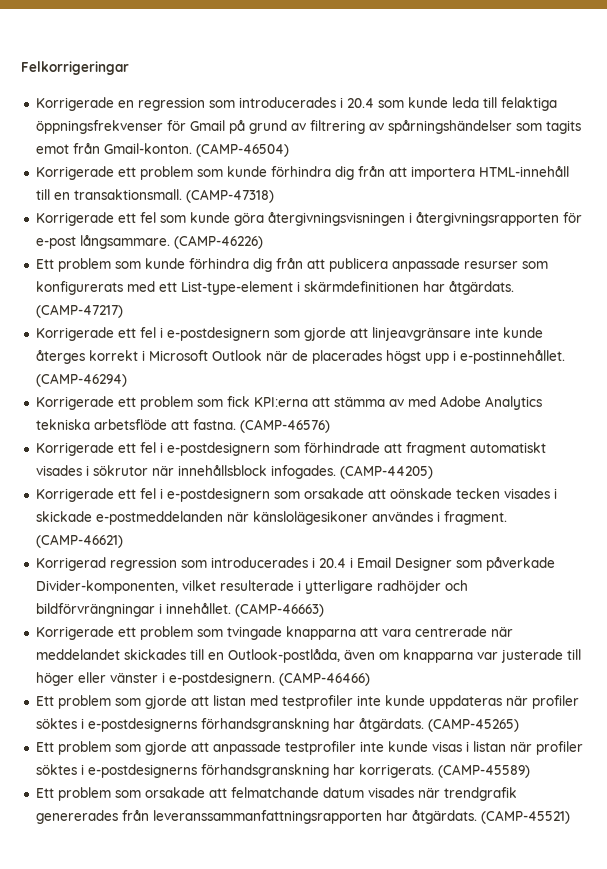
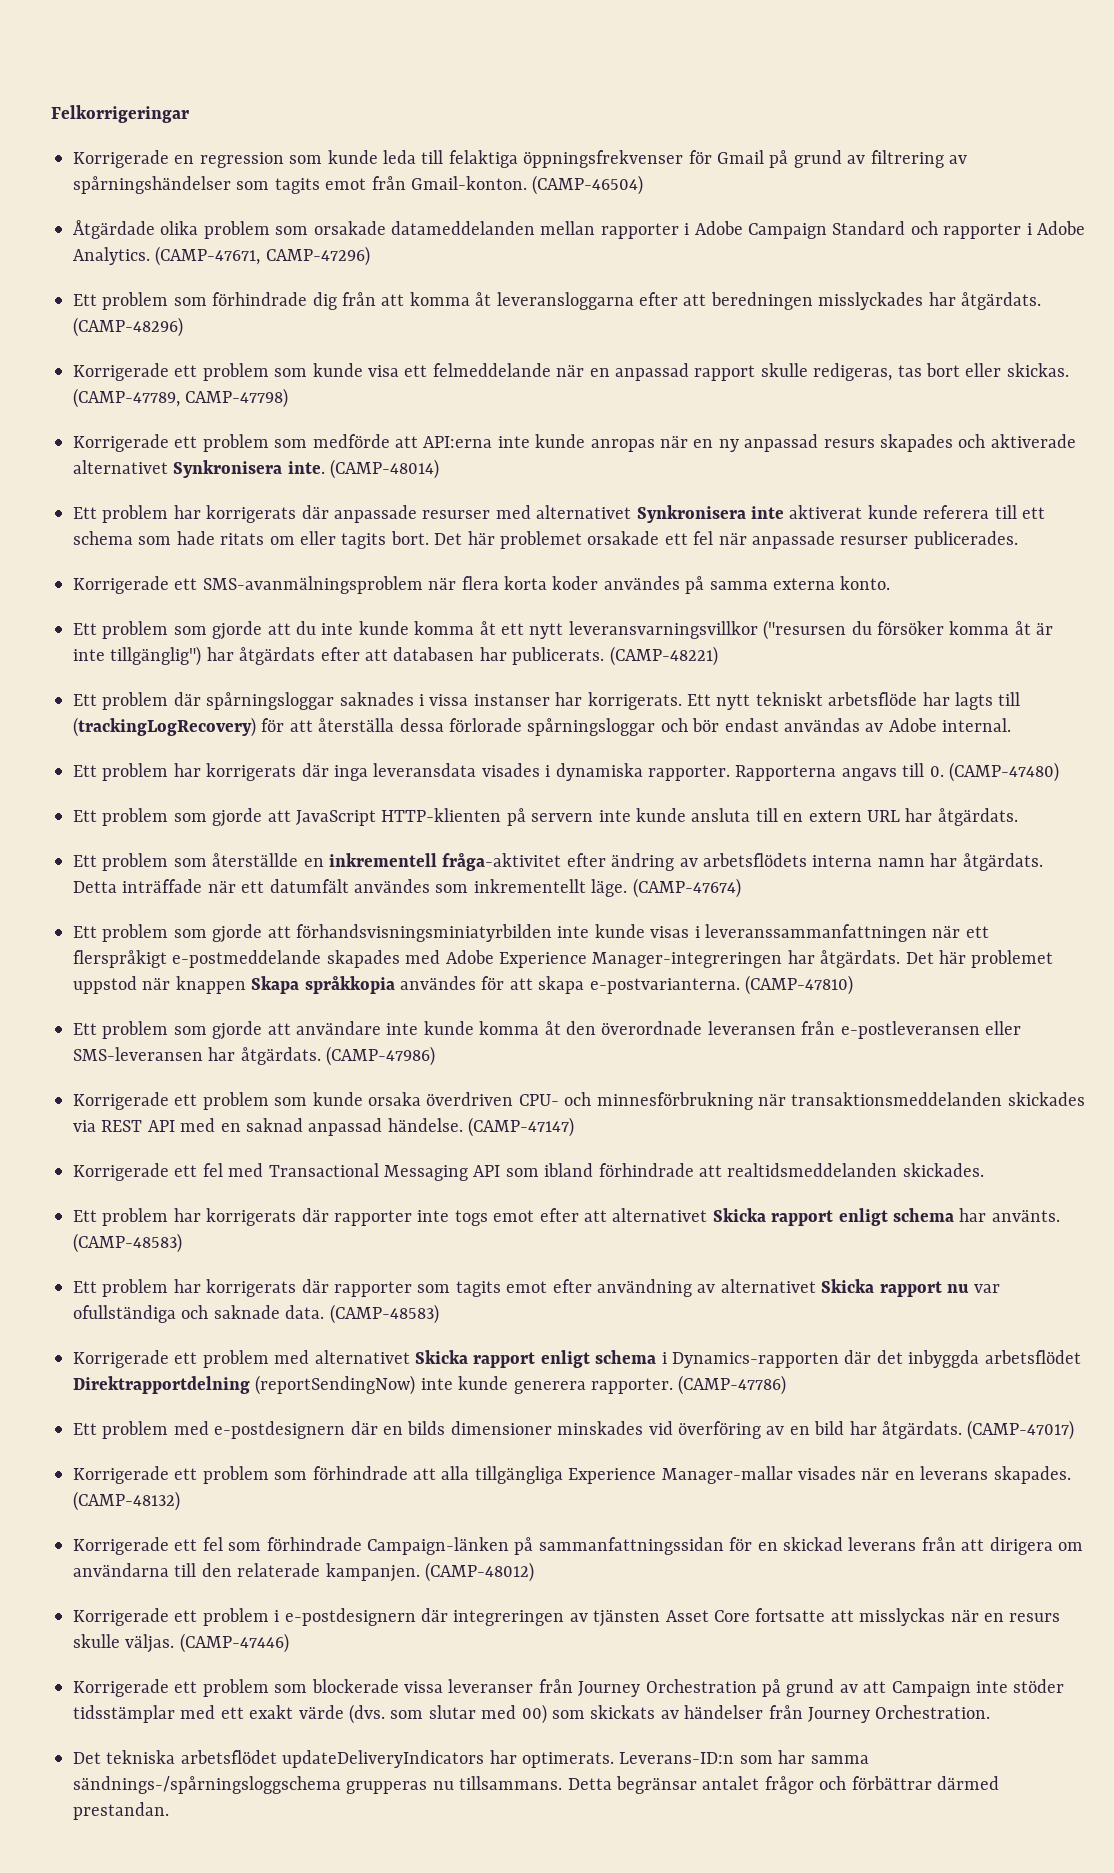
[238,97,404,108] introducerades i 20.4 som -> (323, 159) none
[35,165,569,180] [35,189,274,203] [35,211,582,226] [35,234,263,249] [35,257,548,272] [35,280,514,295] [35,304,123,318] [35,327,543,341] [35,349,565,364] [35,373,127,387] [35,396,542,410] [35,419,330,433] [35,442,546,456] [35,464,433,479] [35,488,557,502] [35,511,507,525] [35,534,123,548] [35,556,555,571] [35,580,468,594] [35,602,324,617] [35,626,513,640] [35,648,581,663] [35,672,370,686] [35,695,579,709] [35,717,519,732] [35,741,583,755] [35,764,530,778] [35,787,517,801] [35,809,570,824] // Korrigerade ett problem som kunde förhindra dig från att importera HTML-innehåll till en transaktionsmall. (CAMP-47318) // Korrigerade ett fel som kunde göra återgivningsvisningen i återgivningsrapporten för e-post långsammare. (CAMP-46226) // Ett problem som kunde förhindra dig från att publicera anpassade resurser som konfigurerats med ett List-type-element i skärmdefinitionen har åtgärdats. (CAMP-47217) // Korrigerade ett fel i e-postdesignern som gjorde att linjeavgränsare inte kunde återges korrekt i Microsoft Outlook när de placerades högst upp i e-postinnehållet. (CAMP-46294) // Korrigerade ett problem som fick KPI:erna att stämma av med Adobe Analytics tekniska arbetsflöde att fastna. (CAMP-46576) // Korrigerade ett fel i e-postdesignern som förhindrade att fragment automatiskt visades i sökrutor när innehållsblock infogades. (CAMP-44205) // Korrigerade ett fel i e-postdesignern som orsakade att oönskade tecken visades i skickade e-postmeddelanden när känslolägesikoner användes i fragment. (CAMP-46621) // Korrigerad regression som introducerades i 20.4 i Email Designer som påverkade Divider-komponenten, vilket resulterade i ytterligare radhöjder och bildförvrängningar i innehållet. (CAMP-46663) // Korrigerade ett problem som tvingade knapparna att vara centrerade när meddelandet skickades till en Outlook-postlåda, även om knapparna var justerade till höger eller vänster i e-postdesignern. (CAMP-46466) // Ett problem som gjorde att listan med testprofiler inte kunde uppdateras när profiler söktes i e-postdesignerns förhandsgranskning har åtgärdats. (CAMP-45265) // Ett problem som gjorde att anpassade testprofiler inte kunde visas i listan när profiler söktes i e-postdesignerns förhandsgranskning har korrigerats. (CAMP-45589) // Ett problem som orsakade att felmatchande datum visades när trendgrafik genererades från leveranssammanfattningsrapporten har åtgärdats. (CAMP-45521) -> [73,220,1085,239] [73,246,370,266] [73,292,1041,310] [73,317,183,337] [73,363,1069,381] [73,388,289,408] [73,434,1076,452] [73,459,440,479] [73,505,1045,523] [73,531,1018,549] [73,576,891,594] [73,620,1054,640] [73,646,718,666] [73,692,1021,710] [73,717,1012,737] [73,762,1059,782] [73,808,1018,827] [73,853,1043,871] [73,878,741,898] [73,924,989,943] [73,950,1054,968] [73,975,853,995] [73,1021,1021,1040] [73,1046,436,1066] [73,1092,1085,1110] [73,1117,575,1137] [73,1163,984,1181] [73,1208,1060,1226] [73,1233,182,1253] [73,1279,1001,1297] [73,1304,439,1324] [73,1350,1081,1368] [73,1375,787,1395] [73,1420,1075,1440] [73,1466,1071,1484] [73,1491,180,1511] [73,1537,1083,1555] [73,1562,534,1582] [73,1608,1061,1627] [73,1633,289,1653] [73,1679,1065,1697] [73,1704,991,1724] [73,1750,869,1768] [73,1776,999,1794] [73,1802,169,1820] // Åtgärdade olika problem som orsakade datameddelanden mellan rapporter i Adobe Campaign Standard och rapporter i Adobe Analytics. (CAMP-47671, CAMP-47296) // Ett problem som förhindrade dig från att komma åt leveransloggarna efter att beredningen misslyckades har åtgärdats. (CAMP-48296) // Korrigerade ett problem som kunde visa ett felmeddelande när en anpassad rapport skulle redigeras, tas bort eller skickas. (CAMP-47789, CAMP-47798) // Korrigerade ett problem som medförde att API:erna inte kunde anropas när en ny anpassad resurs skapades och aktiverade alternativet Synkronisera inte. (CAMP-48014) // Ett problem har korrigerats där anpassade resurser med alternativet Synkronisera inte aktiverat kunde referera till ett schema som hade ritats om eller tagits bort. Det här problemet orsakade ett fel när anpassade resurser publicerades. // Korrigerade ett SMS-avanmälningsproblem när flera korta koder användes på samma externa konto. // Ett problem som gjorde att du inte kunde komma åt ett nytt leveransvarningsvillkor ("resursen du försöker komma åt är inte tillgänglig") har åtgärdats efter att databasen har publicerats. (CAMP-48221) // Ett problem där spårningsloggar saknades i vissa instanser har korrigerats. Ett nytt tekniskt arbetsflöde har lagts till (trackingLogRecovery) för att återställa dessa förlorade spårningsloggar och bör endast användas av Adobe internal. // Ett problem har korrigerats där inga leveransdata visades i dynamiska rapporter. Rapporterna angavs till 0. (CAMP-47480) // Ett problem som gjorde att JavaScript HTTP-klienten på servern inte kunde ansluta till en extern URL har åtgärdats. // Ett problem som återställde en inkrementell fråga-aktivitet efter ändring av arbetsflödets interna namn har åtgärdats. Detta inträffade när ett datumfält användes som inkrementellt läge. (CAMP-47674) // Ett problem som gjorde att förhandsvisningsminiatyrbilden inte kunde visas i leveranssammanfattningen när ett flerspråkigt e-postmeddelande skapades med Adobe Experience Manager-integreringen har åtgärdats. Det här problemet uppstod när knappen Skapa språkkopia användes för att skapa e-postvarianterna. (CAMP-47810) // Ett problem som gjorde att användare inte kunde komma åt den överordnade leveransen från e-postleveransen eller SMS-leveransen har åtgärdats. (CAMP-47986) // Korrigerade ett problem som kunde orsaka överdriven CPU- och minnesförbrukning när transaktionsmeddelanden skickades via REST API med en saknad anpassad händelse. (CAMP-47147) // Korrigerade ett fel med Transactional Messaging API som ibland förhindrade att realtidsmeddelanden skickades. // Ett problem har korrigerats där rapporter inte togs emot efter att alternativet Skicka rapport enligt schema har använts. (CAMP-48583) // Ett problem har korrigerats där rapporter som tagits emot efter användning av alternativet Skicka rapport nu var ofullständiga och saknade data. (CAMP-48583) // Korrigerade ett problem med alternativet Skicka rapport enligt schema i Dynamics-rapporten där det inbyggda arbetsflödet Direktrapportdelning (reportSendingNow) inte kunde generera rapporter. (CAMP-47786) // Ett problem med e-postdesignern där en bilds dimensioner minskades vid överföring av en bild har åtgärdats. (CAMP-47017) // Korrigerade ett problem som förhindrade att alla tillgängliga Experience Manager-mallar visades när en leverans skapades. (CAMP-48132) // Korrigerade ett fel som förhindrade Campaign-länken på sammanfattningssidan för en skickad leverans från att dirigera om användarna till den relaterade kampanjen. (CAMP-48012) // Korrigerade ett problem i e-postdesignern där integreringen av tjänsten Asset Core fortsatte att misslyckas när en resurs skulle väljas. (CAMP-47446) // Korrigerade ett problem som blockerade vissa leveranser från Journey Orchestration på grund av att Campaign inte stöder tidsstämplar med ett exakt värde (dvs. som slutar med 00) som skickats av händelser från Journey Orchestration. // Det tekniska arbetsflödet updateDeliveryIndicators har optimerats. Leverans-ID:n som har samma sändnings-/spårningsloggschema grupperas nu tillsammans. Detta begränsar antalet frågor och förbättrar därmed prestandan.

